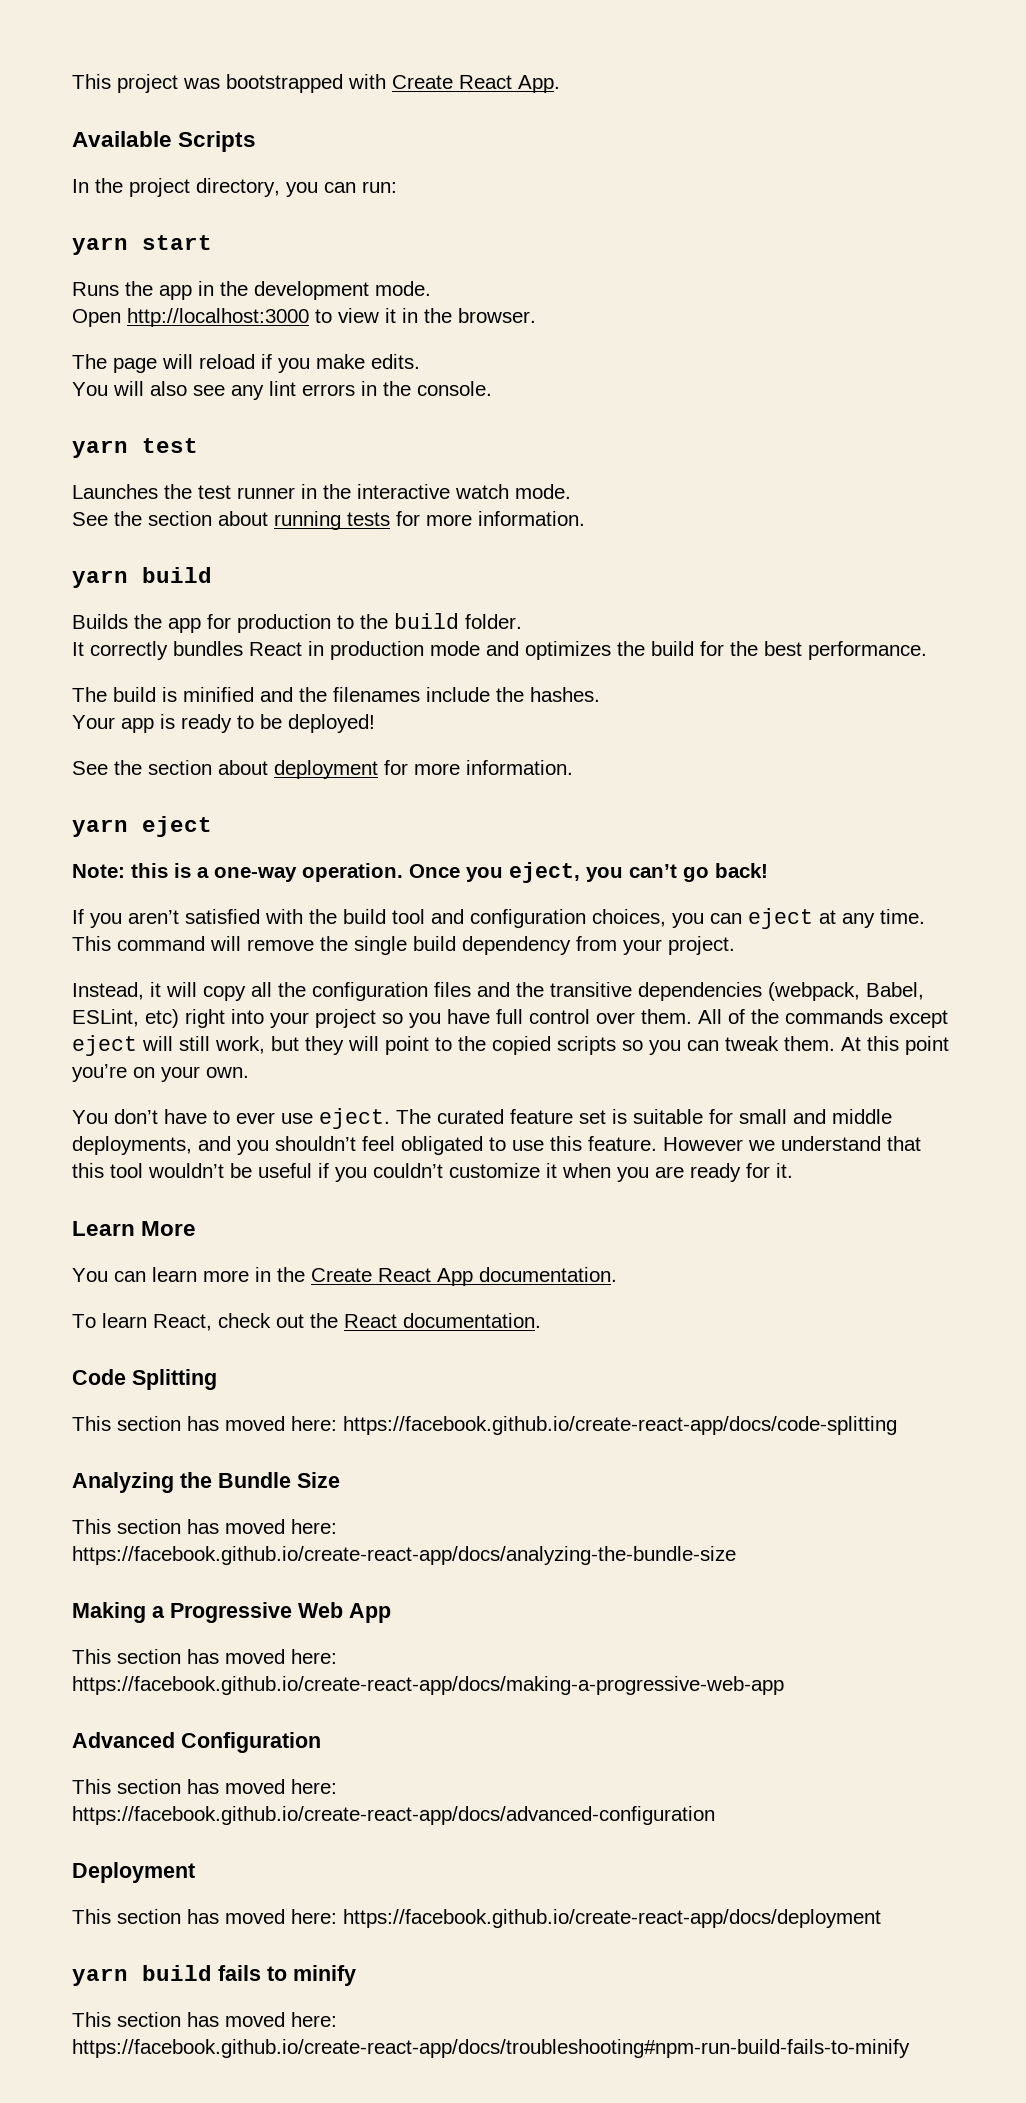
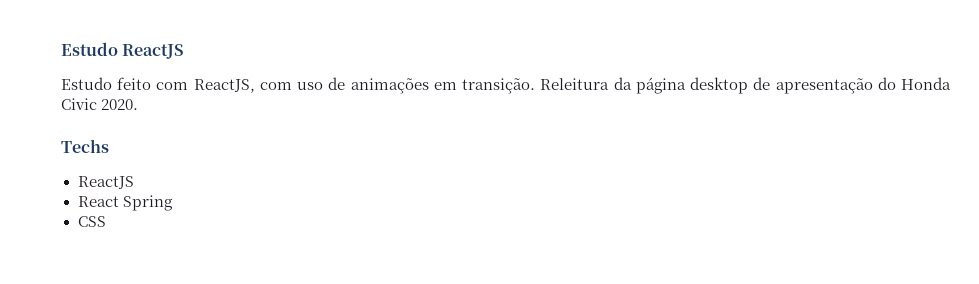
[72,74,560,93] [72,131,257,152] [72,178,397,197] [72,235,212,255] [72,281,431,300] [72,308,536,327] [72,354,420,373] [72,381,492,400] [72,438,198,458] [72,484,571,499] [72,511,585,530] [72,567,212,588] [72,613,522,633] [72,641,927,660] [72,687,600,702] [72,714,375,733] [72,760,573,779] [72,816,212,837] [72,862,768,883] [72,908,925,929] [72,936,735,955] [72,982,924,1001] [72,1009,948,1028] [72,1035,949,1056] [72,1064,249,1082] [72,1108,892,1129] [72,1136,921,1155] [72,1163,793,1182] [72,1221,197,1236] [72,1267,617,1286] [72,1313,541,1331] [72,1369,217,1390] [72,1416,897,1435] [72,1472,340,1493] [72,1519,337,1534] [72,1546,736,1565] [72,1602,391,1623] [72,1649,337,1664] [72,1676,784,1695] [72,1732,321,1753] [72,1779,337,1794] [72,1806,715,1825] [72,1862,195,1883] [72,1909,881,1928] [72,1965,356,1986] [72,2012,337,2027] [72,2039,910,2058] This project was bootstrapped with Create React App. // Available Scripts // In the project directory, you can run: // yarn start // Runs the app in the development mode. // Open http://localhost:3000 to view it in the browser. // The page will reload if you make edits. // You will also see any lint errors in the console. // yarn test // Launches the test runner in the interactive watch mode. // See the section about running tests for more information. // yarn build // Builds the app for production to the build folder. // It correctly bundles React in production mode and optimizes the build for the best performance. // The build is minified and the filenames include the hashes. // Your app is ready to be deployed! // See the section about deployment for more information. // yarn eject // Note: this is a one-way operation. Once you eject, you can’t go back! // If you aren’t satisfied with the build tool and configuration choices, you can eject at any time. This command will remove the single build dependency from your project. // Instead, it will copy all the configuration files and the transitive dependencies (webpack, Babel, ESLint, etc) right into your project so you have full control over them. All of the commands except eject will still work, but they will point to the copied scripts so you can tweak them. At this point you’re on your own. // You don’t have to ever use eject. The curated feature set is suitable for small and middle deployments, and you shouldn’t feel obligated to use this feature. However we understand that this tool wouldn’t be useful if you couldn’t customize it when you are ready for it. // Learn More // You can learn more in the Create React App documentation. // To learn React, check out the React documentation. // Code Splitting // This section has moved here: https://facebook.github.io/create-react-app/docs/code-splitting // Analyzing the Bundle Size // This section has moved here: https://facebook.github.io/create-react-app/docs/analyzing-the-bundle-size // Making a Progressive Web App // This section has moved here: https://facebook.github.io/create-react-app/docs/making-a-progressive-web-app // Advanced Configuration // This section has moved here: https://facebook.github.io/create-react-app/docs/advanced-configuration // Deployment // This section has moved here: https://facebook.github.io/create-react-app/docs/deployment // yarn build fails to minify // This section has moved here: https://facebook.github.io/create-react-app/docs/troubleshooting#npm-run-build-fails-to-minify -> [61,42,185,59] [61,77,952,94] [61,98,139,110] [61,139,109,153] [77,176,134,189] [77,195,173,211] [77,216,106,227] Estudo ReactJS // Estudo feito com ReactJS, com uso de animações em transição. Releitura da página desktop de apresentação do Honda Civic 2020. // Techs // ReactJS // React Spring // CSS

